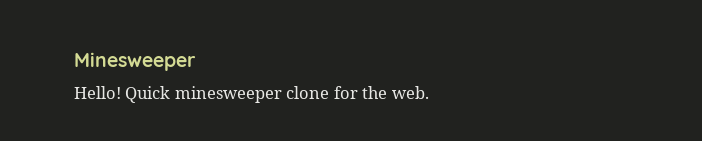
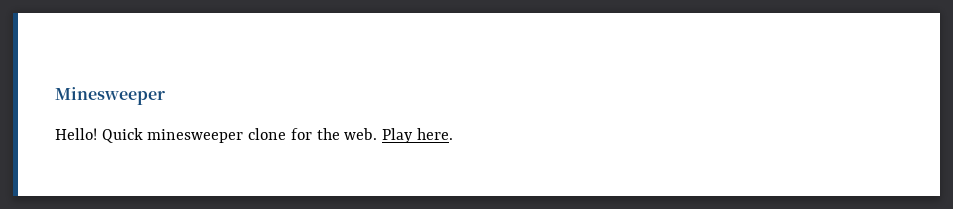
(429, 92) none -> [382,128,453,143] Play here.

